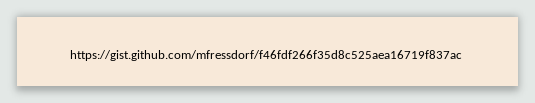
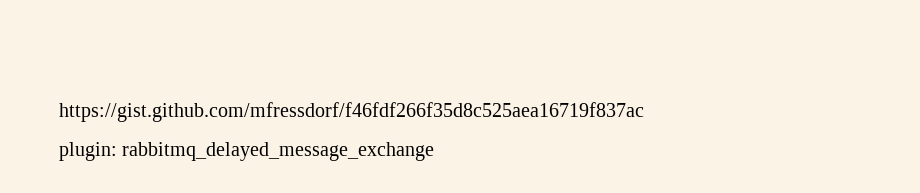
(462, 55) none -> [59,142,435,161] // plugin: rabbitmq_delayed_message_exchange

